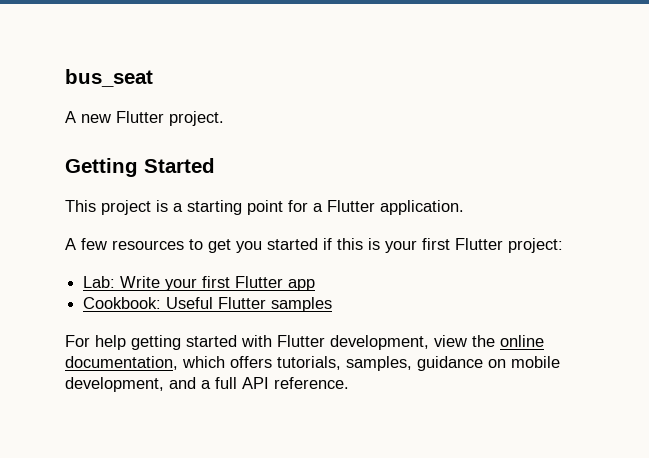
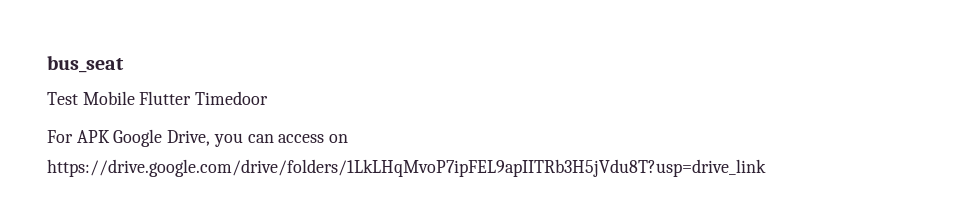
[65,111,224,126] [65,158,215,177] [65,200,464,215] [65,238,563,253] [83,276,316,291] [83,297,333,312] [65,335,544,350] [65,356,560,371] [65,377,349,392] A new Flutter project. // Getting Started // This project is a starting point for a Flutter application. // A few resources to get you started if this is your first Flutter project: // Lab: Write your first Flutter app // Cookbook: Useful Flutter samples // For help getting started with Flutter development, view the online documentation, which offers tutorials, samples, guidance on mobile development, and a full API reference. -> [47,91,269,105] [47,129,349,147] [47,159,766,177] Test Mobile Flutter Timedoor // For APK Google Drive, you can access on https://drive.google.com/drive/folders/1LkLHqMvoP7ipFEL9apIITRb3H5jVdu8T?usp=drive_link

